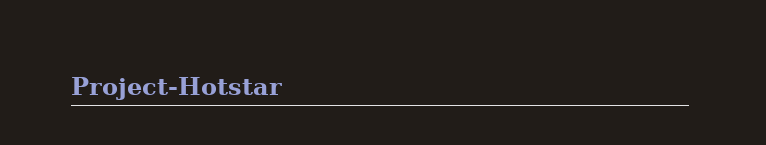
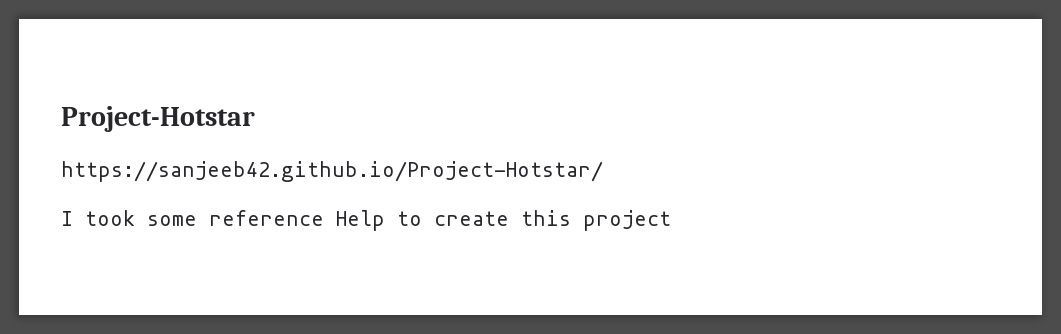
(282, 88) none -> [61,161,603,182] [61,210,671,231] // https://sanjeeb42.github.io/Project-Hotstar/ // I took some reference Help to create this project

